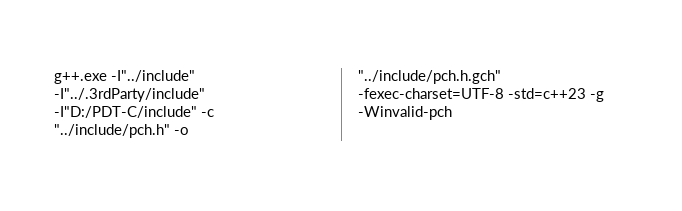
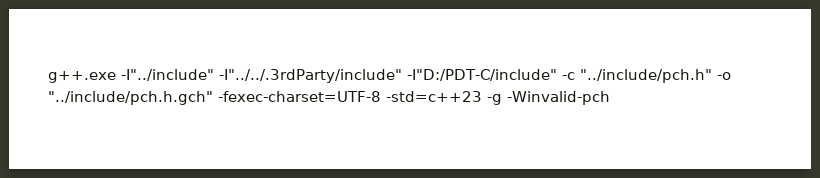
[54,88,205,102] -I"../.3rdParty/include" -> [219,69,402,83] -I"../../.3rdParty/include"

